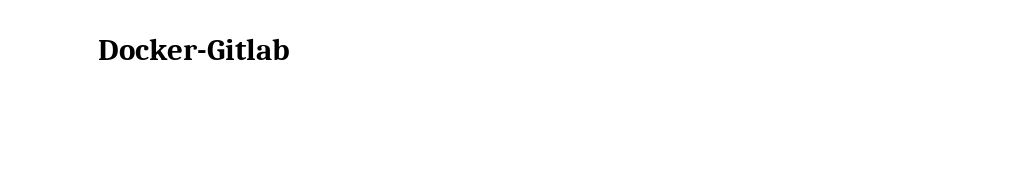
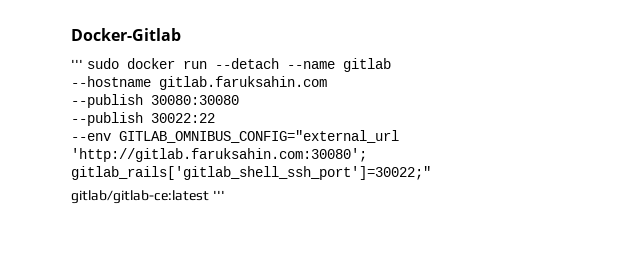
(290, 49) none -> [71,58,391,72] [71,76,327,90] [71,94,239,108] [71,112,215,126] [71,130,399,143] [71,148,367,162] [71,166,431,180] [71,190,225,204] // ''' sudo docker run --detach --name gitlab // --hostname gitlab.faruksahin.com // --publish 30080:30080 // --publish 30022:22 // --env GITLAB_OMNIBUS_CONFIG="external_url 'http://gitlab.faruksahin.com:30080'; gitlab_rails['gitlab_shell_ssh_port']=30022;" // gitlab/gitlab-ce:latest '''

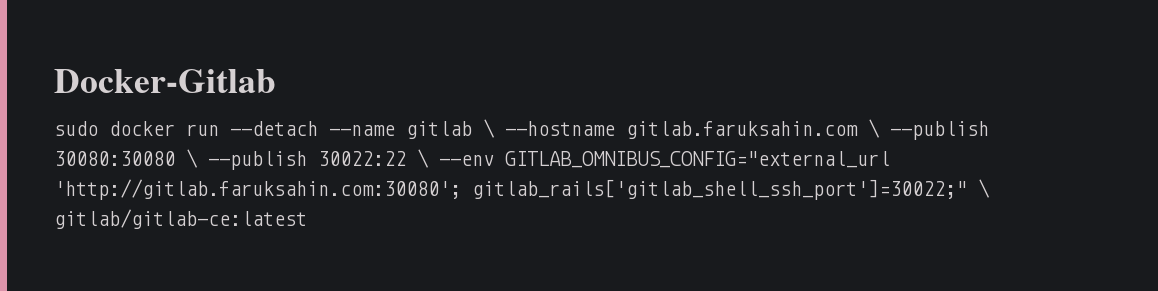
[71,59,83,69] ''' -> (276, 81) none
(391, 65) // -> [483,119,495,138] \
(327, 83) // -> [868,119,880,138] \
(239, 100) // -> [186,149,198,168] \
(215, 118) // -> [417,149,429,168] \
[71,190,225,204] // gitlab/gitlab-ce:latest ''' -> [978,179,990,198] [54,209,307,229] \ gitlab/gitlab-ce:latest

